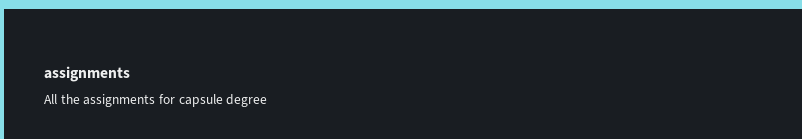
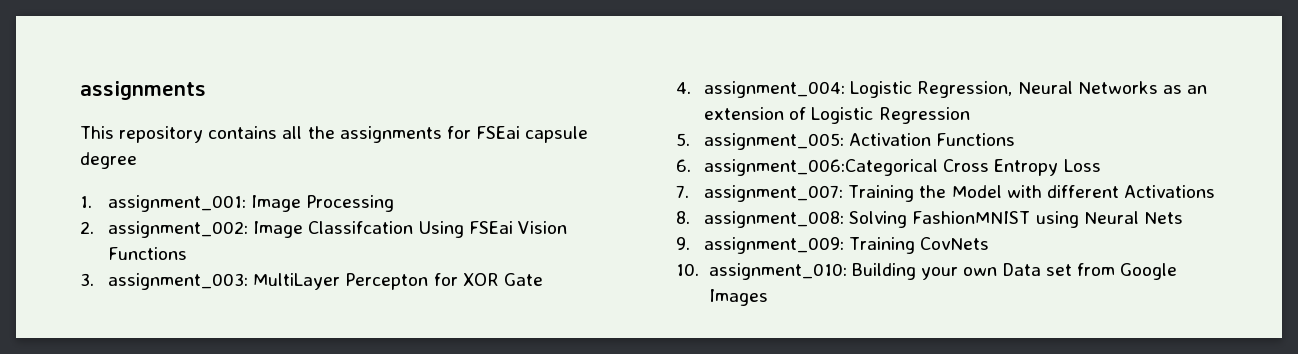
[44,94,57,104] All -> [80,126,303,143] This repository contains all
(175, 99) none -> [475,126,520,139] FSEai
(268, 100) none -> [80,195,395,212] [80,221,567,238] [108,247,188,260] [80,273,543,290] [676,81,1207,98] [704,107,970,124] [676,133,1016,150] [676,159,1101,176] [676,185,1215,202] [676,211,1183,228] [676,237,990,254] [676,263,1178,280] [708,289,768,306] // 1. assignment_001: Image Processing // 2. assignment_002: Image Classifcation Using FSEai Vision Functions // 3. assignment_003: MultiLayer Percepton for XOR Gate // 4. assignment_004: Logistic Regression, Neural Networks as an extension of Logistic Regression // 5. assignment_005: Activation Functions // 6. assignment_006:Categorical Cross Entropy Loss // 7. assignment_007: Training the Model with different Activations // 8. assignment_008: Solving FashionMNIST using Neural Nets // 9. assignment_009: Training CovNets // 10. assignment_010: Building your own Data set from Google Images

